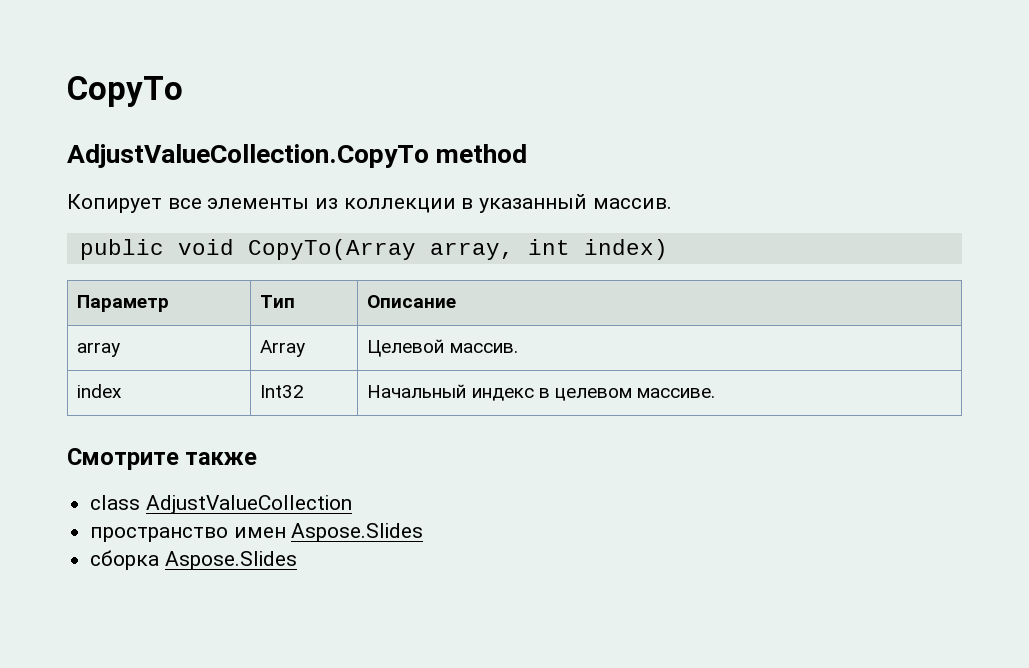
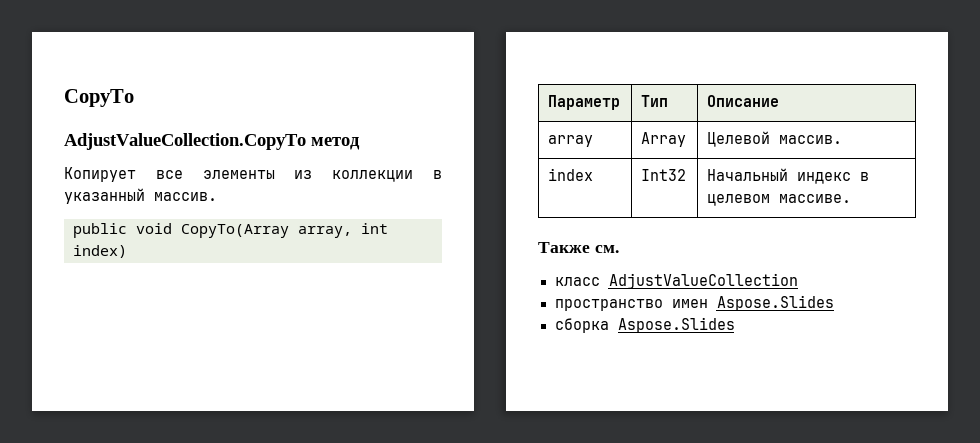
[436,144,528,163] method -> [311,137,360,150] метод
[67,448,258,470] [90,495,141,510] Смотрите также // class -> [538,242,619,253] [554,277,600,286] Также см. // класс

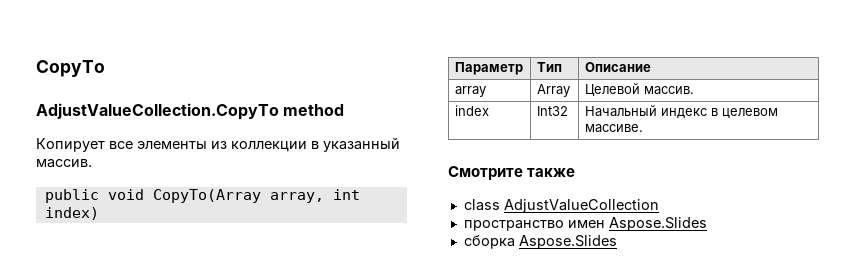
[311,137,360,150] метод -> [283,104,345,116] method
[538,242,619,253] [554,277,600,286] Также см. // класс -> [448,166,576,180] [463,199,500,211] Смотрите также // class

